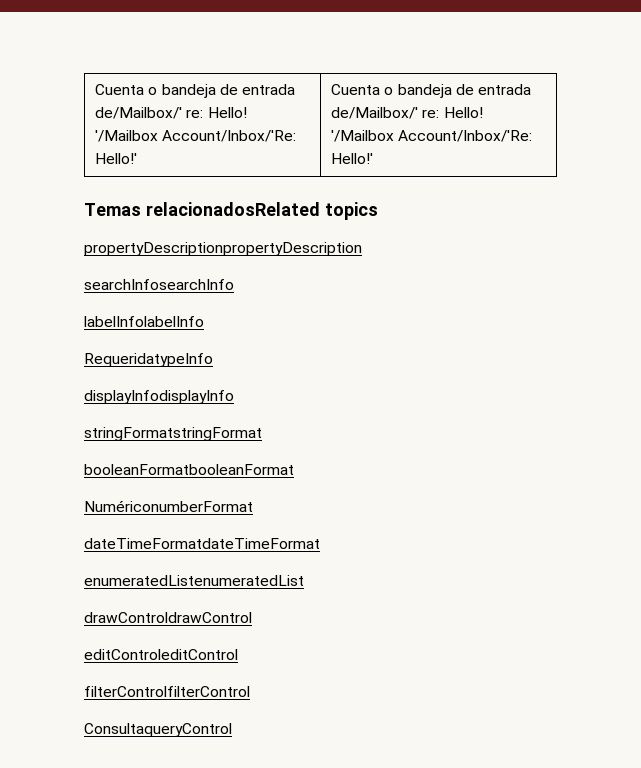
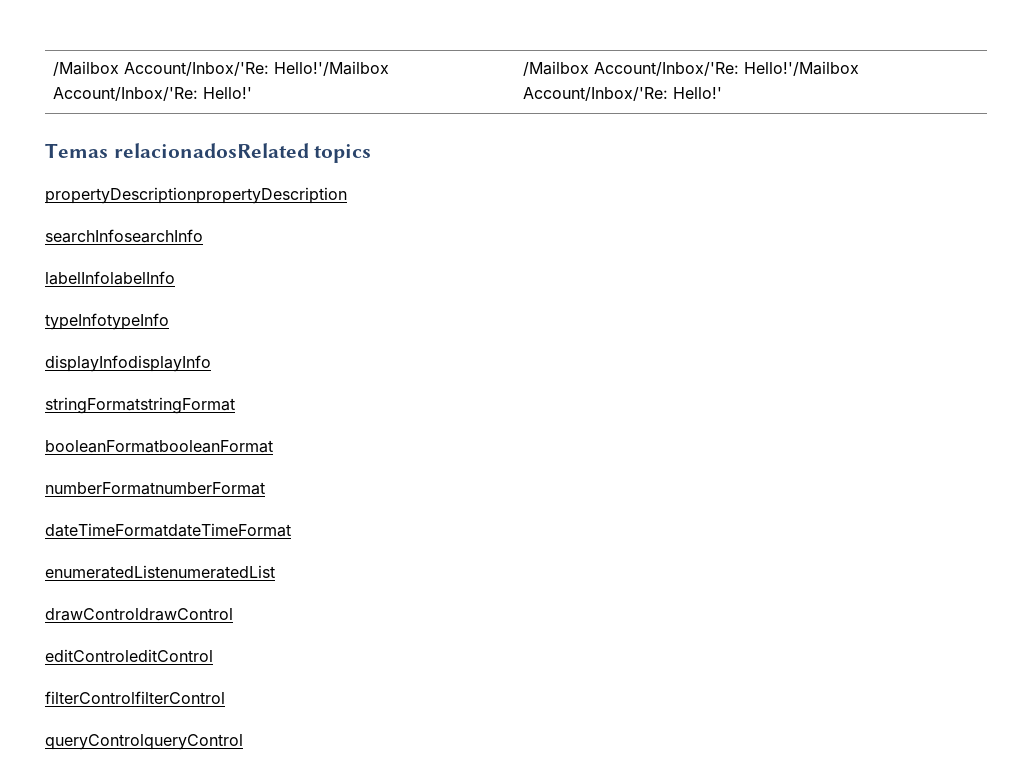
[95,84,295,98] [95,107,247,119] [95,130,297,142] [95,153,138,164] [331,84,531,98] [331,107,483,119] [331,130,395,142] Cuenta o bandeja de entrada de/Mailbox/' re: Hello! '/Mailbox Account/Inbox/'Re: Hello!' | Cuenta o bandeja de entrada de/Mailbox/' re: Hello! '/Mailbox -> [53,61,390,76] [53,87,253,101] [523,61,860,76] /Mailbox Account/Inbox/'Re: Hello!'/Mailbox Account/Inbox/'Re: Hello!' | /Mailbox Account/Inbox/'Re: Hello!'/Mailbox
[84,353,213,367] RequeridatypeInfo -> [45,313,169,330] typeInfotypeInfo
[84,500,253,512] NumériconumberFormat -> [45,482,265,495] numberFormatnumberFormat
[84,723,232,737] ConsultaqueryControl -> [45,734,243,750] queryControlqueryControl

